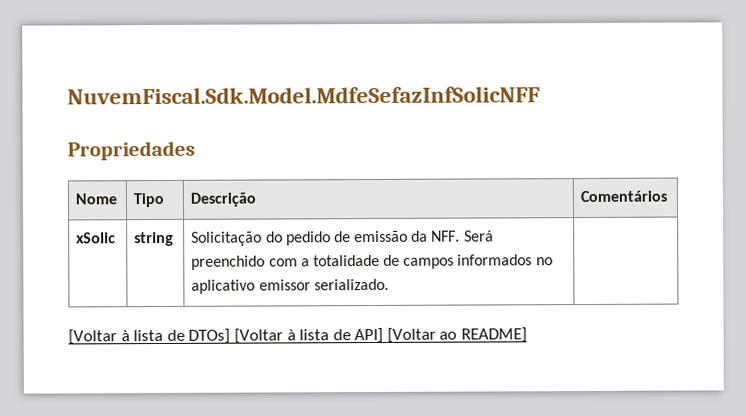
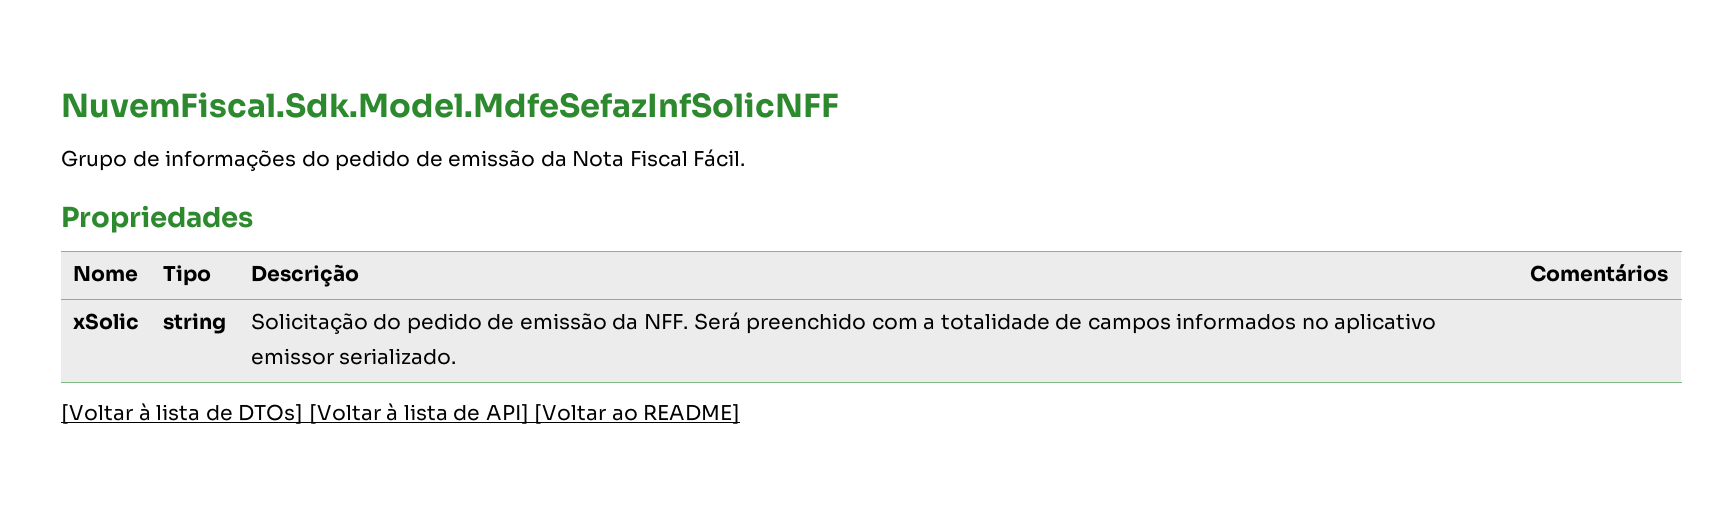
(540, 95) none -> [61,149,746,171] // Grupo de informações do pedido de emissão da Nota Fiscal Fácil.

